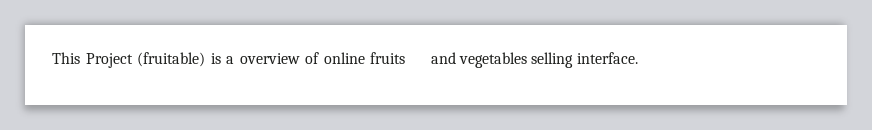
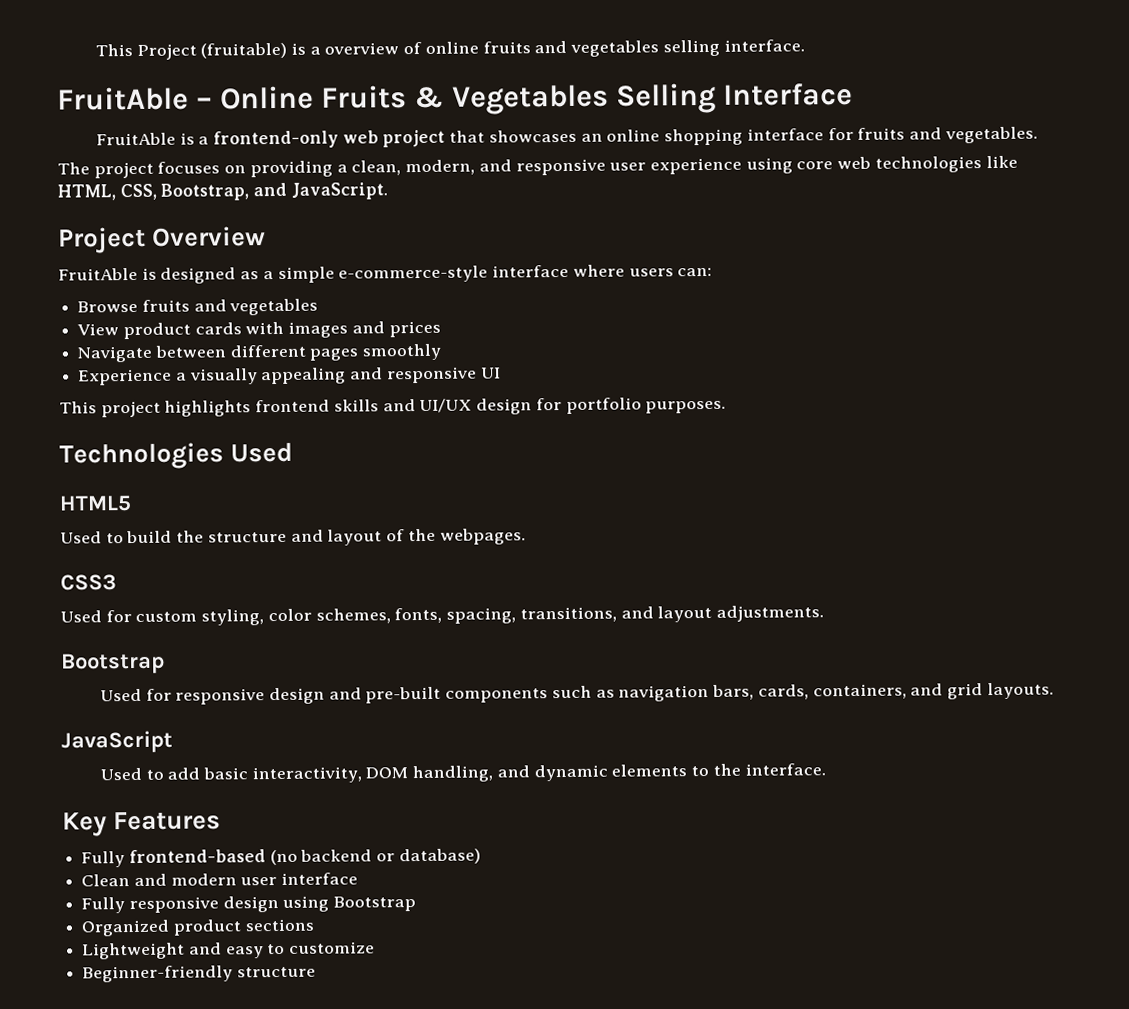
(638, 58) none -> [57,82,853,115] [95,126,1038,149] [57,155,1018,179] [57,182,388,201] [58,226,267,254] [58,264,713,284] [77,298,319,316] [77,320,441,340] [77,343,442,363] [78,366,501,386] [59,397,727,418] [59,442,294,470] [59,495,132,512] [60,528,526,546] [60,574,117,591] [60,605,824,626] [61,652,165,675] [99,682,1054,705] [61,730,173,754] [99,763,826,784] [62,811,222,837] [81,848,481,868] [81,872,359,887] [81,895,417,914] [81,918,314,937] [82,941,376,960] [82,965,316,983] // FruitAble – Online Fruits & Vegetables Selling Interface // FruitAble is a frontend-only web project that showcases an online shopping interface for fruits and vegetables. // The project focuses on providing a clean, modern, and responsive user experience using core web technologies like HTML, CSS, Bootstrap, and JavaScript. // Project Overview // FruitAble is designed as a simple e-commerce-style interface where users can: // Browse fruits and vegetables // View product cards with images and prices // Navigate between different pages smoothly // Experience a visually appealing and responsive UI // This project highlights frontend skills and UI/UX design for portfolio purposes. // Technologies Used // HTML5 // Used to build the structure and layout of the webpages. // CSS3 // Used for custom styling, color schemes, fonts, spacing, transitions, and layout adjustments. // Bootstrap // Used for responsive design and pre-built components such as navigation bars, cards, containers, and grid layouts. // JavaScript // Used to add basic interactivity, DOM handling, and dynamic elements to the interface. // Key Features // Fully frontend-based (no backend or database) // Clean and modern user interface // Fully responsive design using Bootstrap // Organized product sections // Lightweight and easy to customize // Beginner-friendly structure

